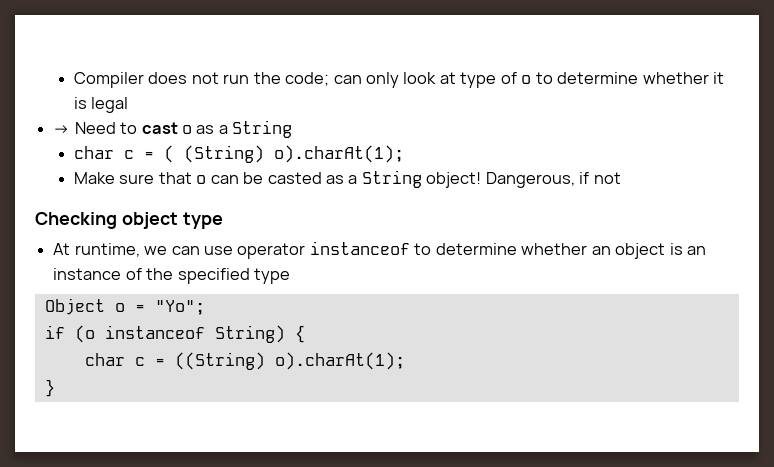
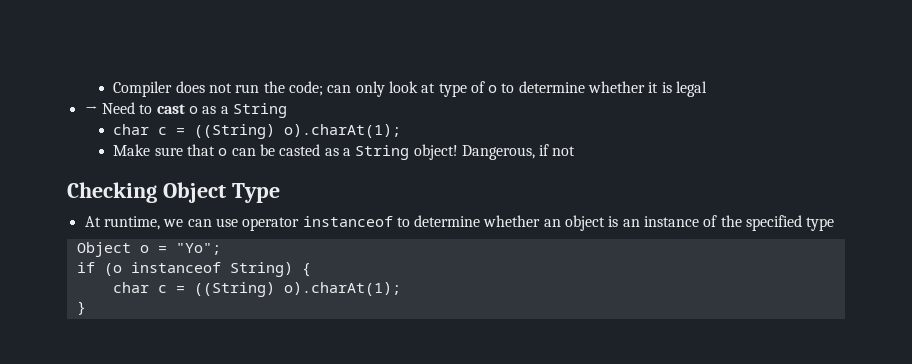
[163,145,264,163] ( (String) -> [194,124,276,139] ((String)
[121,212,223,229] object type -> [162,182,280,203] Object Type

